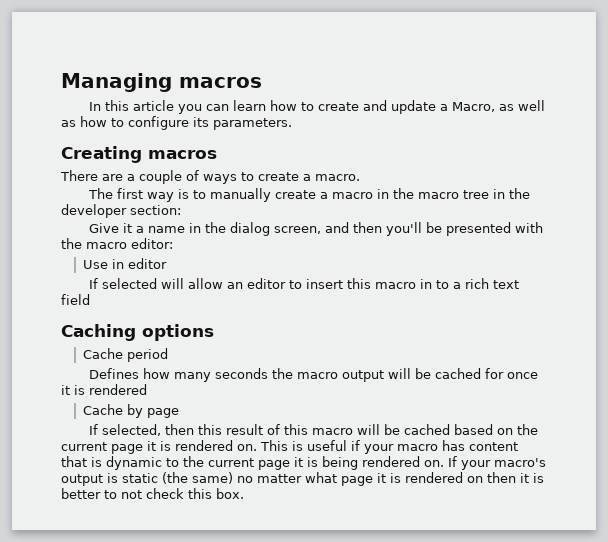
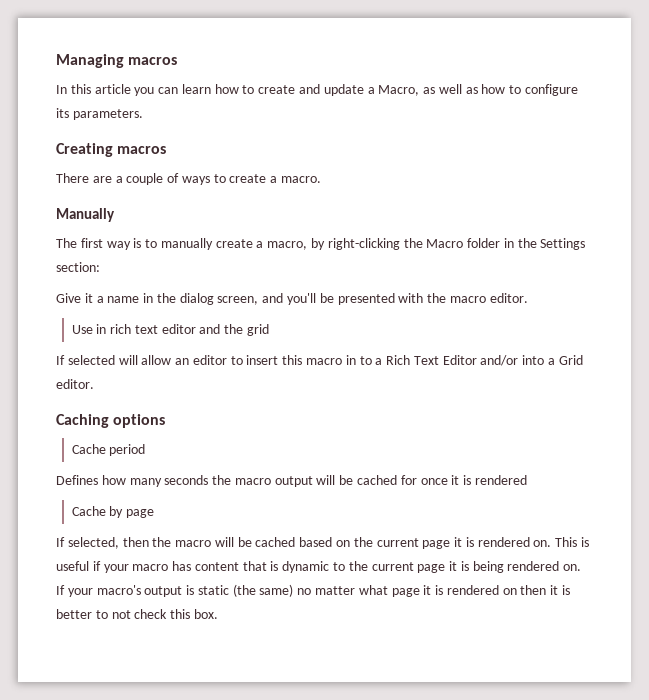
(360, 177) none -> [56,208,115,222] // Manually
[332,188,531,199] [61,204,127,218] macro in the macro tree in the developer -> [267,238,586,250] macro, by right-clicking the Macro folder in the Settings
[353,222,383,233] then -> (284, 298) none
[131,238,173,249] editor: -> [489,293,528,303] editor.
[128,258,168,269] editor -> [110,324,270,336] rich text editor and the grid
[465,278,520,289] [61,294,90,305] rich text field -> [386,355,583,366] [56,379,94,389] Rich Text Editor and/or into a Grid editor.
[198,424,309,435] this result of this -> [152,537,172,547] the

